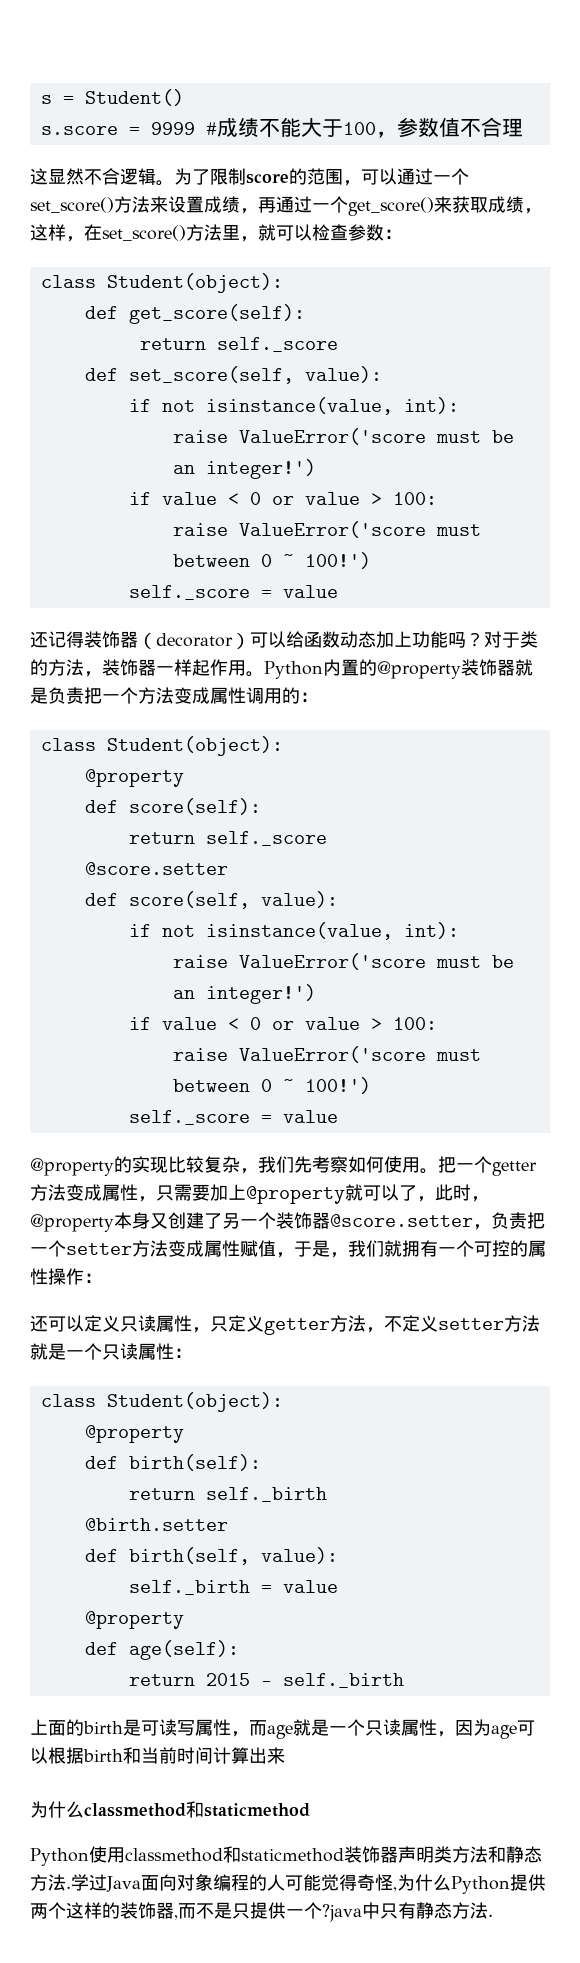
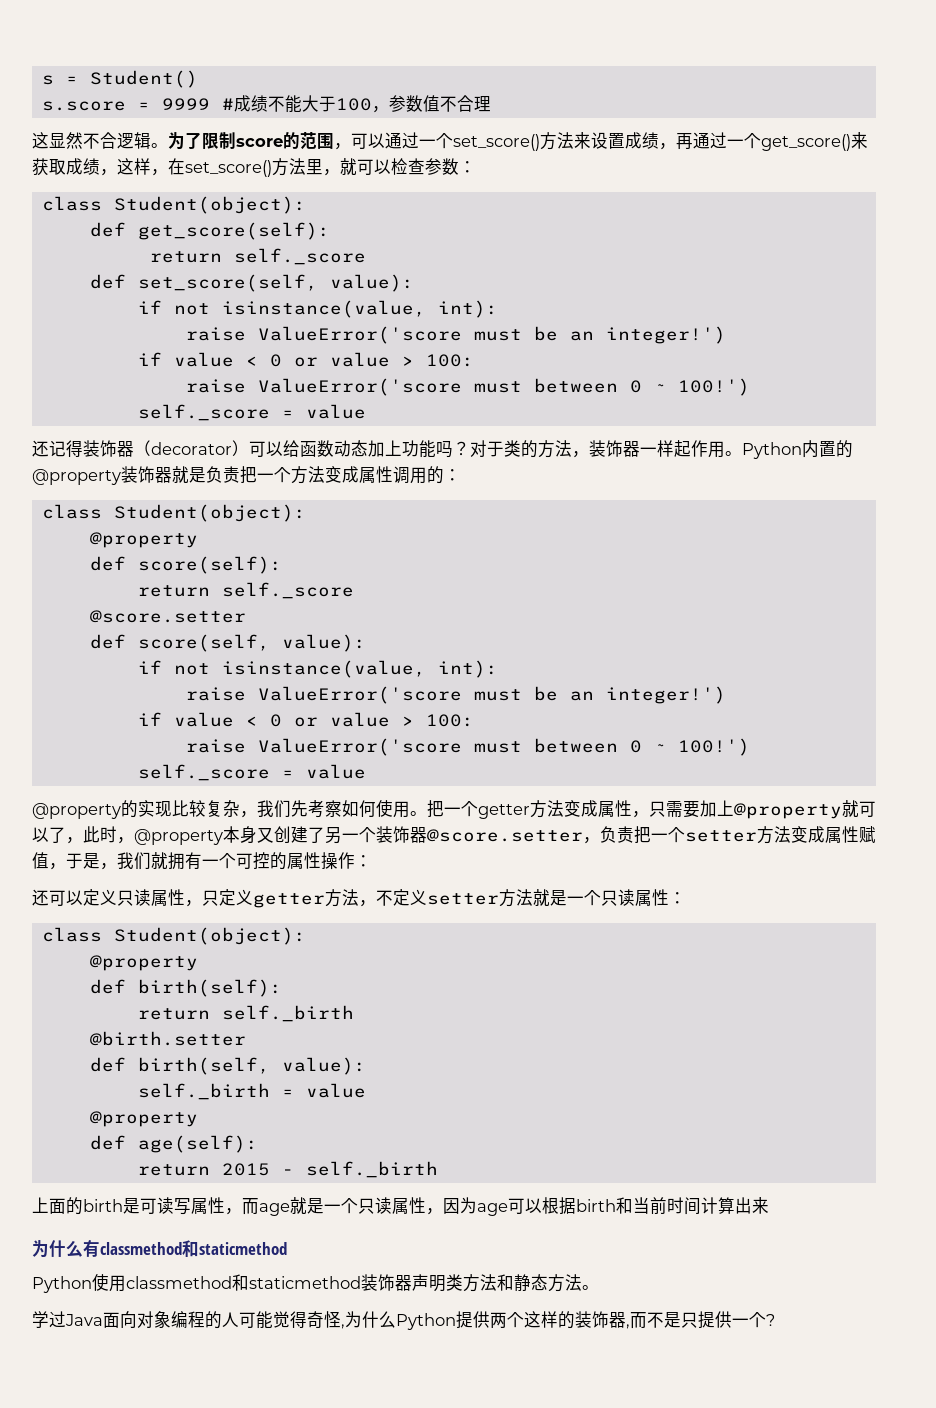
(84, 1809) none -> [83,1240,100,1257] 有
[66,1886,71,1889] . -> [582,1285,599,1290] 。 //
[322,1902,493,1922] ?java中只有静态方法. -> [766,1314,775,1326] ?

